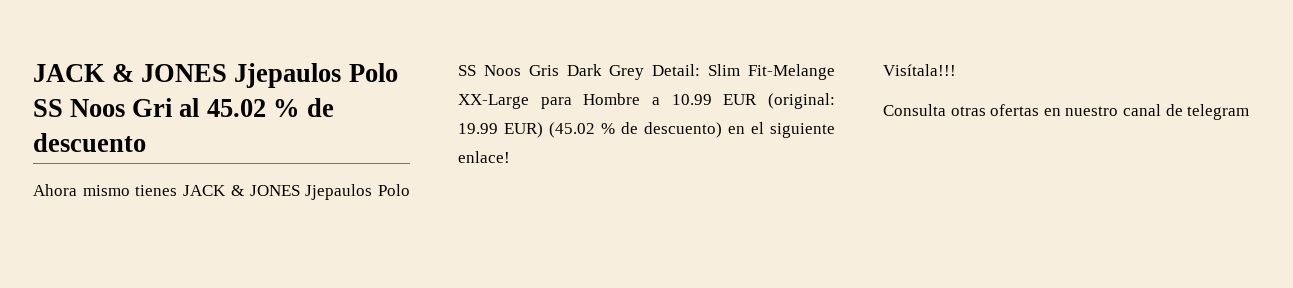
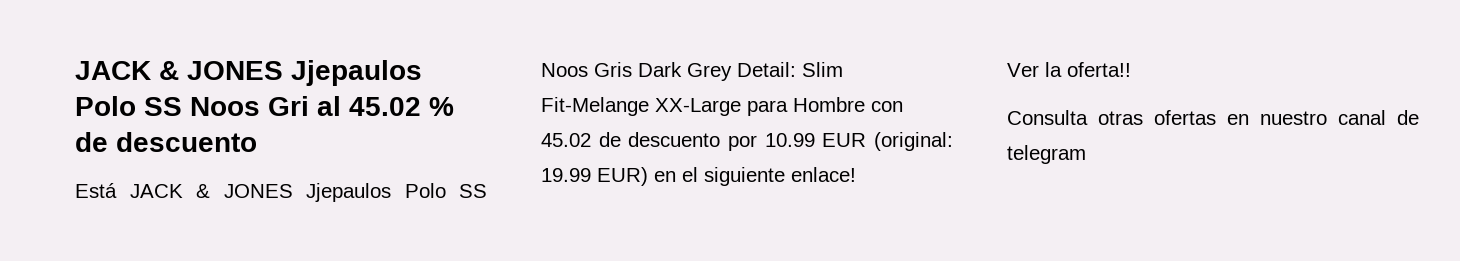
[33,184,178,196] Ahora mismo tienes -> [75,183,117,198] Está
[652,97,660,105] a -> [871,101,903,112] [541,132,757,151] con 45.02 de descuento por
[549,122,722,138] (45.02 % de descuento) -> (648, 176) none
[883,64,956,76] Visítala!!! -> [1007,62,1131,77] Ver la oferta!!

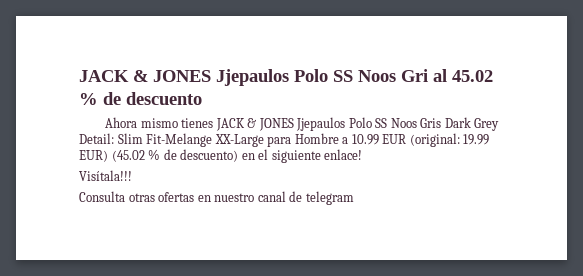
[75,183,117,198] Está -> [105,117,214,128] Ahora mismo tienes
[871,101,903,112] [541,132,757,151] con 45.02 de descuento por -> [342,137,349,144] a
(648, 176) none -> [111,149,239,162] (45.02 % de descuento)
[1007,62,1131,77] Ver la oferta!! -> [79,170,132,181] Visítala!!!

